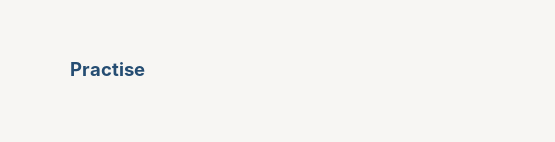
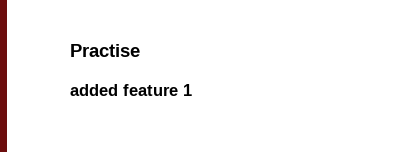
(145, 69) none -> [70,84,192,96] // added feature 1

